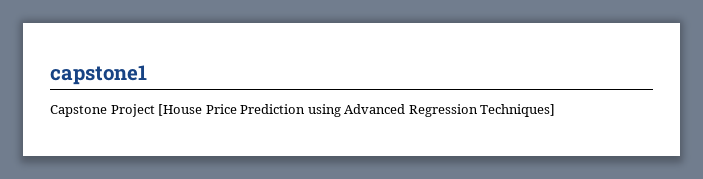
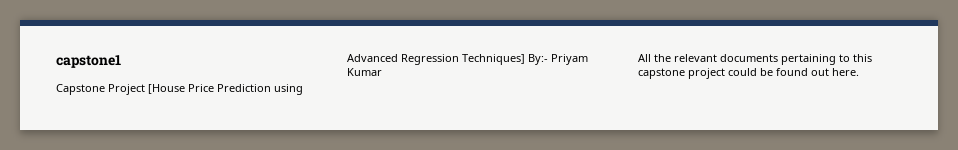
(556, 110) none -> [528,54,588,65] [347,68,382,76] [638,54,872,65] [638,68,859,79] By:- Priyam Kumar // All the relevant documents pertaining to this capstone project could be found out here.

